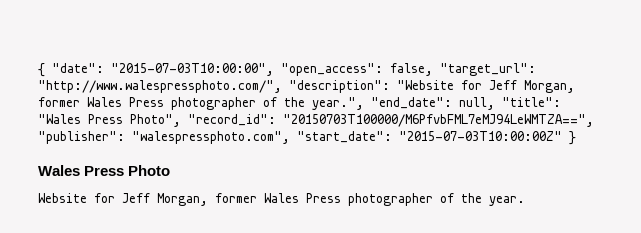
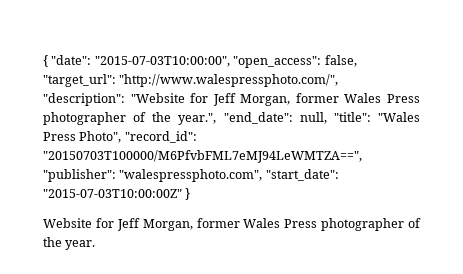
[38,165,171,176] // Wales Press Photo -> (191, 194) none

